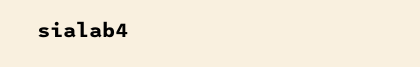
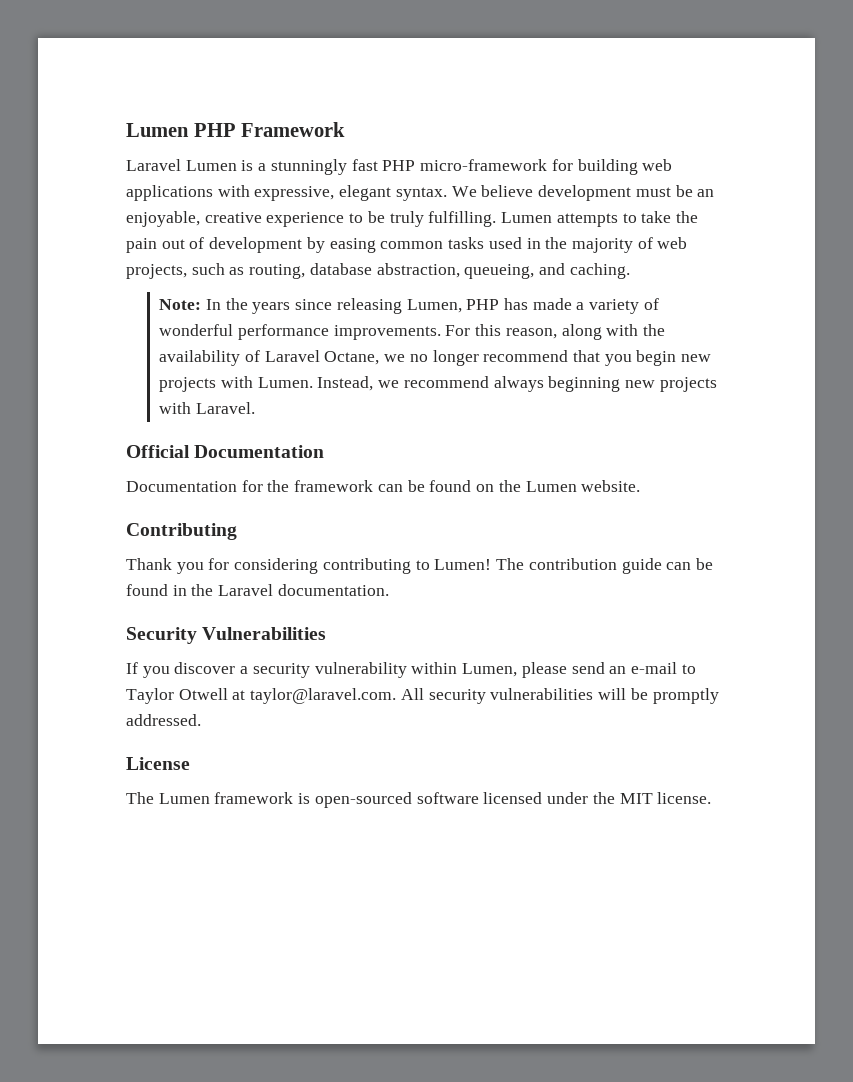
[37,21,128,38] sialab4 -> [126,122,346,137] [126,159,673,175] [126,185,715,201] [126,211,698,227] [126,237,688,253] [126,263,630,279] [159,298,659,314] [159,324,665,340] [159,350,712,366] [159,376,717,392] [159,402,255,414] [126,445,325,458] [126,480,641,492] [126,523,237,540] [126,558,713,574] [126,584,389,596] [126,627,327,644] [126,662,696,678] [126,688,719,704] [126,714,201,726] [126,757,190,770] [126,792,712,808] Lumen PHP Framework // Laravel Lumen is a stunningly fast PHP micro-framework for building web applications with expressive, elegant syntax. We believe development must be an enjoyable, creative experience to be truly fulfilling. Lumen attempts to take the pain out of development by easing common tasks used in the majority of web projects, such as routing, database abstraction, queueing, and caching. // Note: In the years since releasing Lumen, PHP has made a variety of wonderful performance improvements. For this reason, along with the availability of Laravel Octane, we no longer recommend that you begin new projects with Lumen. Instead, we recommend always beginning new projects with Laravel. // Official Documentation // Documentation for the framework can be found on the Lumen website. // Contributing // Thank you for considering contributing to Lumen! The contribution guide can be found in the Laravel documentation. // Security Vulnerabilities // If you discover a security vulnerability within Lumen, please send an e-mail to Taylor Otwell at taylor@laravel.com. All security vulnerabilities will be promptly addressed. // License // The Lumen framework is open-sourced software licensed under the MIT license.

